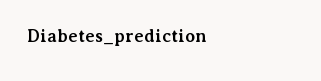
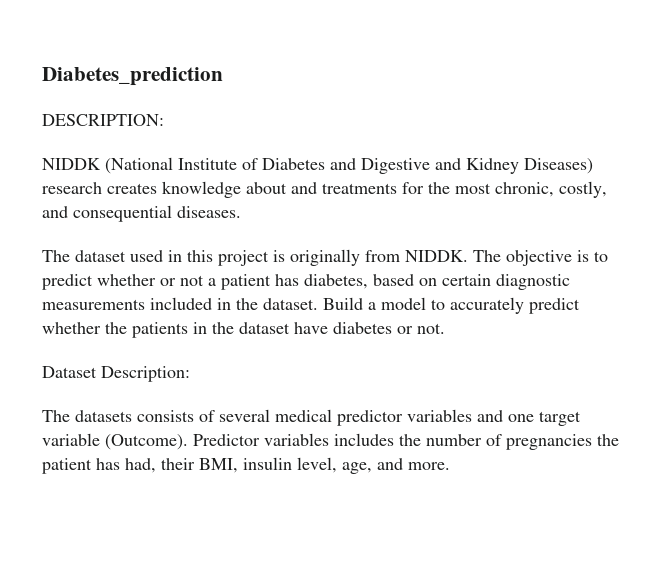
(207, 37) none -> [42,114,164,126] [42,157,593,174] [42,181,607,198] [42,205,241,222] [42,249,608,266] [42,274,570,290] [42,297,580,314] [42,322,445,338] [42,366,190,382] [42,409,581,426] [42,433,619,450] [42,457,450,474] // DESCRIPTION: // NIDDK (National Institute of Diabetes and Digestive and Kidney Diseases) research creates knowledge about and treatments for the most chronic, costly, and consequential diseases. // The dataset used in this project is originally from NIDDK. The objective is to predict whether or not a patient has diabetes, based on certain diagnostic measurements included in the dataset. Build a model to accurately predict whether the patients in the dataset have diabetes or not. // Dataset Description: // The datasets consists of several medical predictor variables and one target variable (Outcome). Predictor variables includes the number of pregnancies the patient has had, their BMI, insulin level, age, and more.

